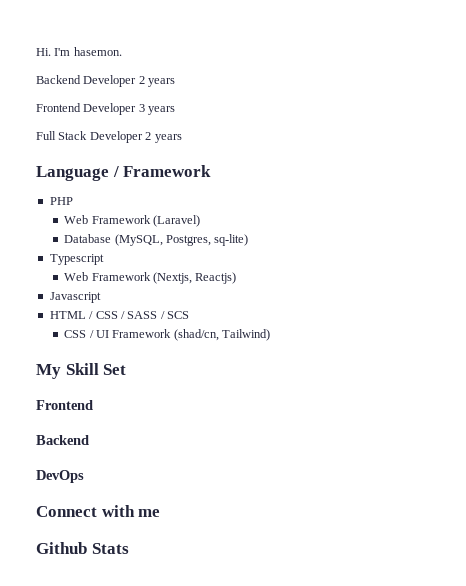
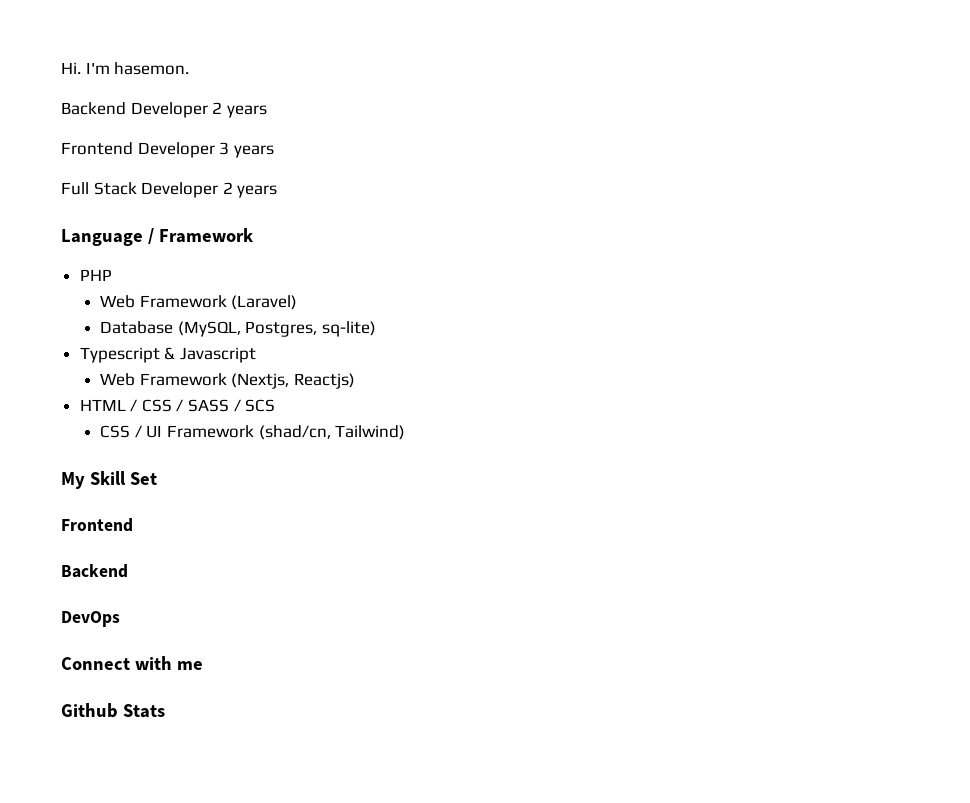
(104, 259) none -> [164,347,256,363] & Javascript
[49,292,101,303] // Javascript -> (356, 381) none

